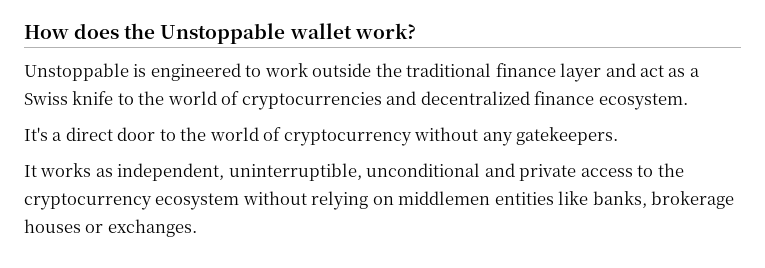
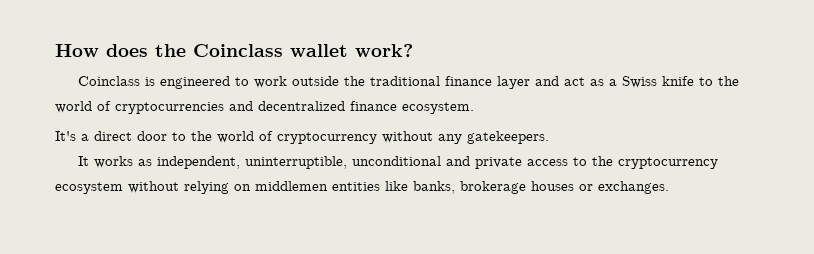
[160,23,286,44] Unstoppable -> [193,44,283,57] Coinclass
[24,63,129,81] Unstoppable -> [78,76,141,86] Coinclass

